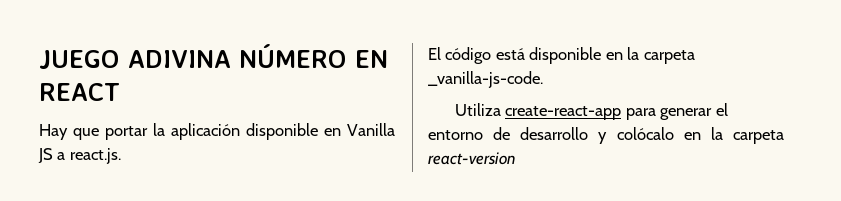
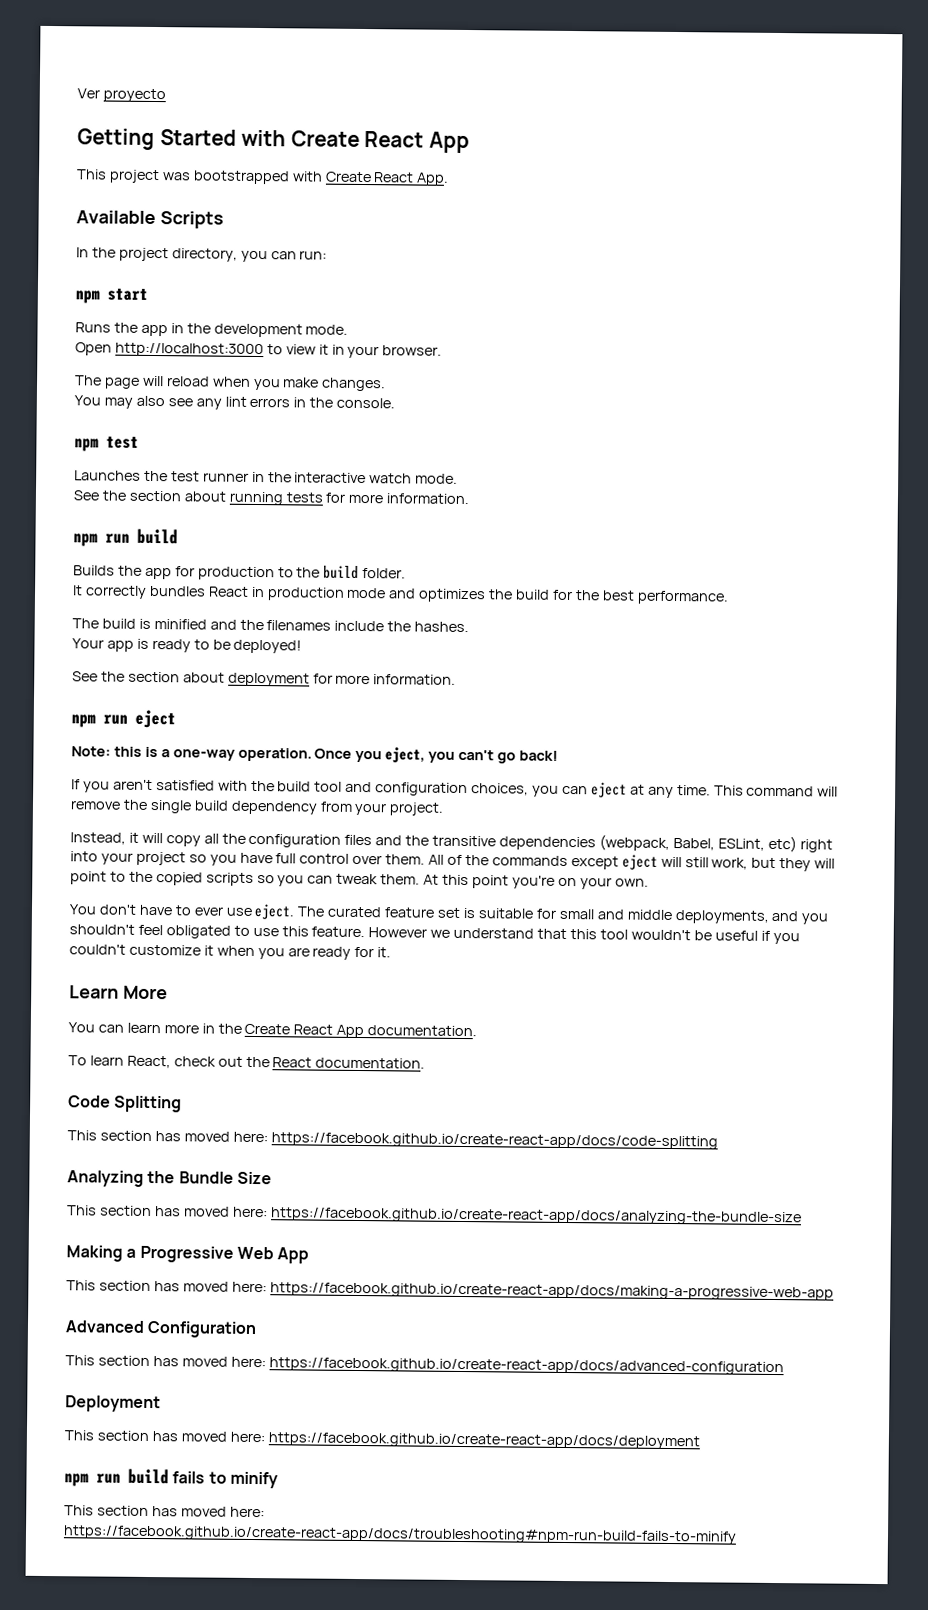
[39,44,388,69] [39,83,120,101] [39,123,395,140] [38,148,121,164] [428,47,695,64] [428,71,543,88] [454,103,728,120] [428,127,784,144] [428,152,516,165] JUEGO ADIVINA NÚMERO EN REACT // Hay que portar la aplicación disponible en Vanilla JS a react.js. // El código está disponible en la carpeta _vanilla-js-code. // Utiliza create-react-app para generar el entorno de desarrollo y colócalo en la carpeta react-version -> [77,88,166,103] [77,128,470,154] [76,169,450,186] [76,210,224,229] [76,247,328,263] [75,288,148,304] [75,322,349,338] [75,342,443,359] [75,375,387,392] [74,395,396,410] [74,436,139,452] [74,470,459,484] [73,490,470,506] [73,528,178,547] [73,565,407,581] [72,585,729,605] [72,618,470,633] [72,638,303,654] [72,671,457,687] [71,709,176,729] [71,746,558,764] [71,779,839,799] [70,799,445,816] [70,832,833,853] [70,851,836,872] [70,871,649,890] [69,903,829,925] [69,924,800,945] [69,944,392,960] [69,985,168,1000] [68,1022,478,1039] [68,1055,426,1069] [68,1095,183,1113] [67,1130,718,1150] [67,1170,272,1187] [67,1205,802,1226] [66,1245,310,1264] [66,1280,834,1301] [65,1320,258,1339] [65,1355,784,1376] [65,1395,161,1413] [64,1430,700,1450] [64,1468,278,1489] [64,1505,265,1518] [63,1525,737,1545] Ver proyecto // Getting Started with Create React App // This project was bootstrapped with Create React App. // Available Scripts // In the project directory, you can run: // npm start // Runs the app in the development mode. // Open http://localhost:3000 to view it in your browser. // The page will reload when you make changes. // You may also see any lint errors in the console. // npm test // Launches the test runner in the interactive watch mode. // See the section about running tests for more information. // npm run build // Builds the app for production to the build folder. // It correctly bundles React in production mode and optimizes the build for the best performance. // The build is minified and the filenames include the hashes. // Your app is ready to be deployed! // See the section about deployment for more information. // npm run eject // Note: this is a one-way operation. Once you eject, you can't go back! // If you aren't satisfied with the build tool and configuration choices, you can eject at any time. This command will remove the single build dependency from your project. // Instead, it will copy all the configuration files and the transitive dependencies (webpack, Babel, ESLint, etc) right into your project so you have full control over them. All of the commands except eject will still work, but they will point to the copied scripts so you can tweak them. At this point you're on your own. // You don't have to ever use eject. The curated feature set is suitable for small and middle deployments, and you shouldn't feel obligated to use this feature. However we understand that this tool wouldn't be useful if you couldn't customize it when you are ready for it. // Learn More // You can learn more in the Create React App documentation. // To learn React, check out the React documentation. // Code Splitting // This section has moved here: https://facebook.github.io/create-react-app/docs/code-splitting // Analyzing the Bundle Size // This section has moved here: https://facebook.github.io/create-react-app/docs/analyzing-the-bundle-size // Making a Progressive Web App // This section has moved here: https://facebook.github.io/create-react-app/docs/making-a-progressive-web-app // Advanced Configuration // This section has moved here: https://facebook.github.io/create-react-app/docs/advanced-configuration // Deployment // This section has moved here: https://facebook.github.io/create-react-app/docs/deployment // npm run build fails to minify // This section has moved here: https://facebook.github.io/create-react-app/docs/troubleshooting#npm-run-build-fails-to-minify

